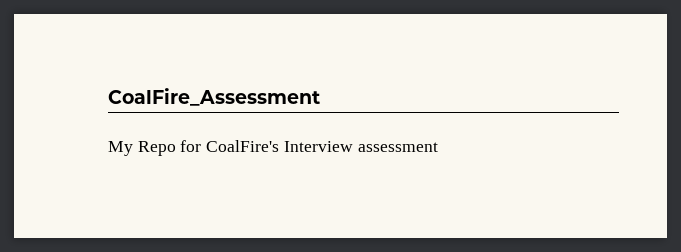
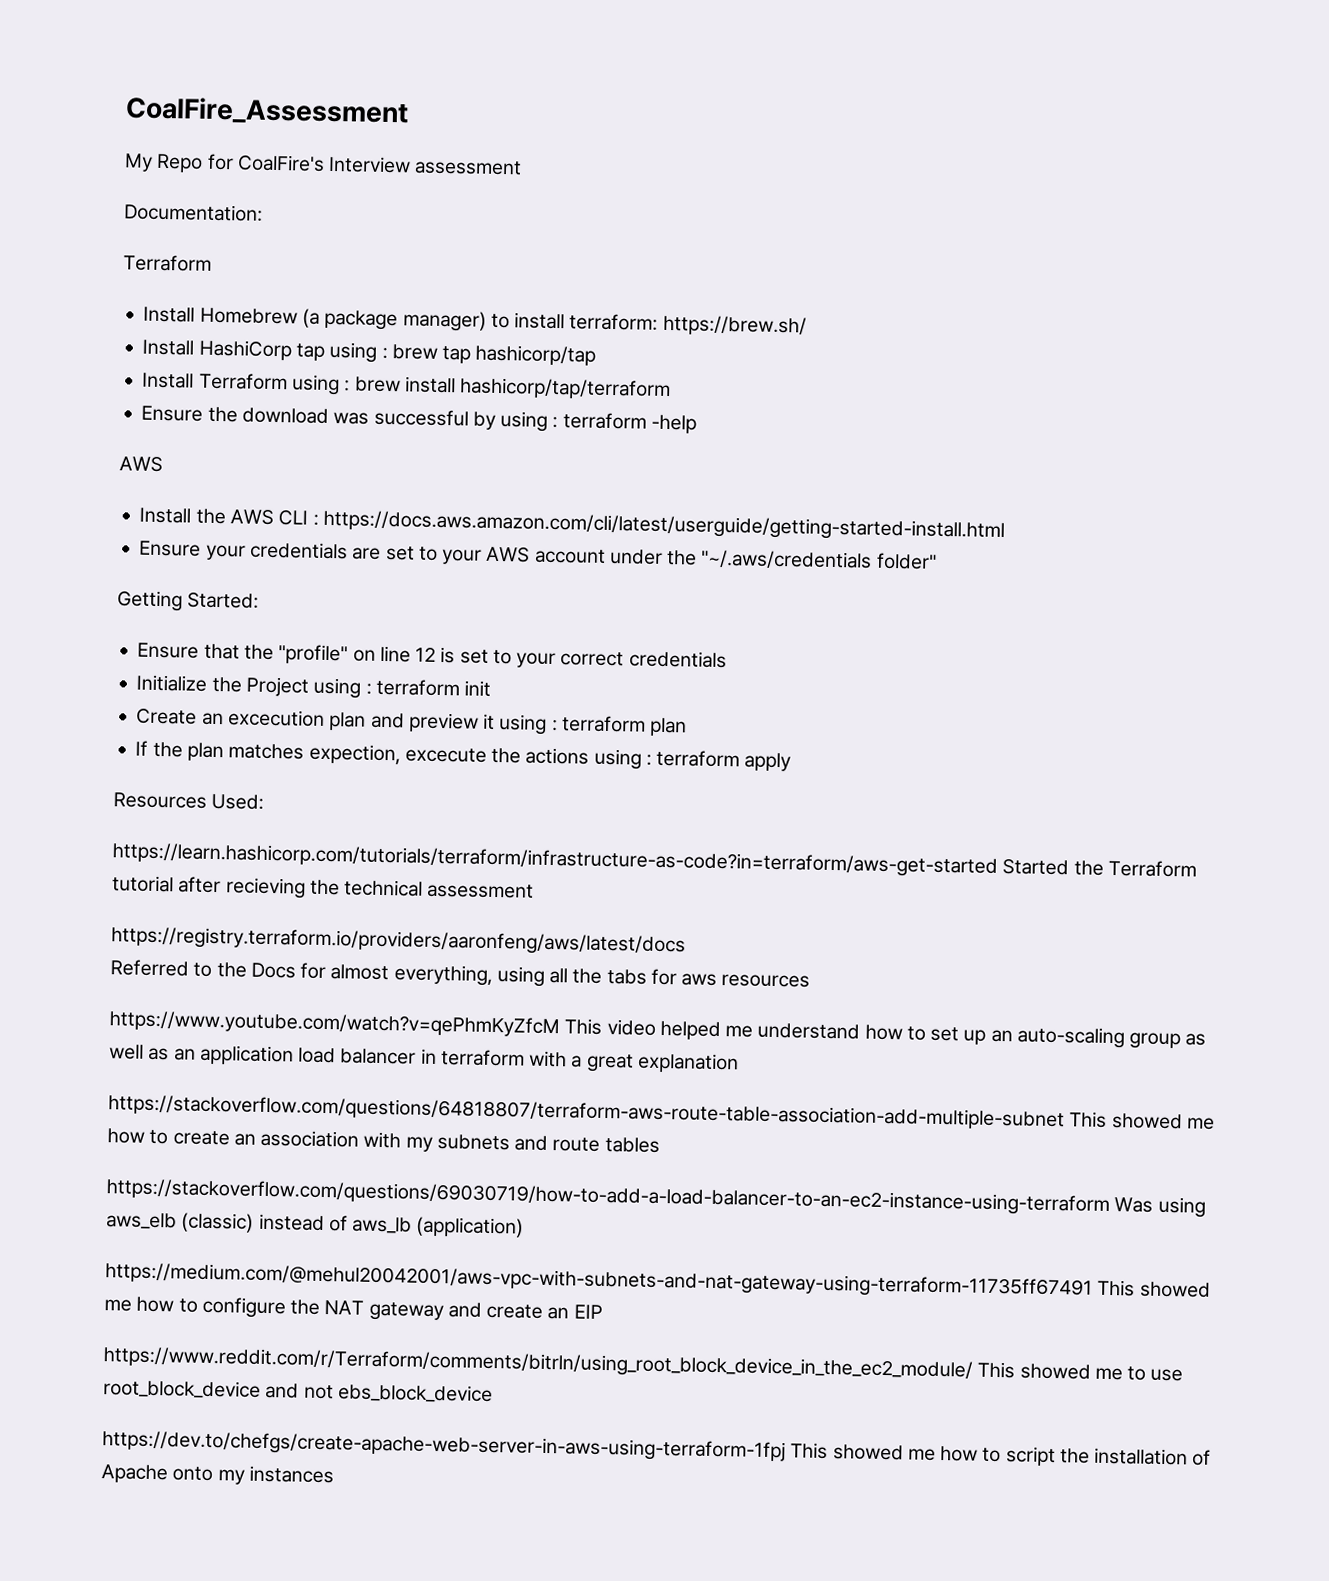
(438, 147) none -> [124,203,263,222] [123,254,212,272] [143,306,807,337] [142,339,597,366] [142,372,672,401] [141,405,697,434] [119,456,163,473] [139,507,1005,543] [139,540,937,571] [117,590,260,612] [137,642,727,669] [136,674,492,699] [136,708,688,737] [135,740,792,772] [113,792,265,810] [112,842,1197,878] [112,875,535,899] [111,926,686,957] [110,959,811,988] [109,1010,1207,1050] [109,1044,739,1074] [108,1094,1215,1131] [107,1128,660,1153] [106,1178,1206,1218] [106,1212,525,1238] [105,1262,1211,1300] [104,1296,603,1322] [103,1346,1184,1382] [103,1379,493,1404] [102,1430,1212,1467] [101,1464,334,1485] // Documentation: // Terraform // Install Homebrew (a package manager) to install terraform: https://brew.sh/ // Install HashiCorp tap using : brew tap hashicorp/tap // Install Terraform using : brew install hashicorp/tap/terraform // Ensure the download was successful by using : terraform -help // AWS // Install the AWS CLI : https://docs.aws.amazon.com/cli/latest/userguide/getting-started-install.html // Ensure your credentials are set to your AWS account under the "~/.aws/credentials folder" // Getting Started: // Ensure that the "profile" on line 12 is set to your correct credentials // Initialize the Project using : terraform init // Create an excecution plan and preview it using : terraform plan // If the plan matches expection, excecute the actions using : terraform apply // Resources Used: // https://learn.hashicorp.com/tutorials/terraform/infrastructure-as-code?in=terraform/aws-get-started Started the Terraform tutorial after recieving the technical assessment // https://registry.terraform.io/providers/aaronfeng/aws/latest/docs // Referred to the Docs for almost everything, using all the tabs for aws resources // https://www.youtube.com/watch?v=qePhmKyZfcM This video helped me understand how to set up an auto-scaling group as well as an application load balancer in terraform with a great explanation // https://stackoverflow.com/questions/64818807/terraform-aws-route-table-association-add-multiple-subnet This showed me how to create an association with my subnets and route tables // https://stackoverflow.com/questions/69030719/how-to-add-a-load-balancer-to-an-ec2-instance-using-terraform Was using aws_elb (classic) instead of aws_lb (application) // https://medium.com/@mehul20042001/aws-vpc-with-subnets-and-nat-gateway-using-terraform-11735ff67491 This showed me how to configure the NAT gateway and create an EIP // https://www.reddit.com/r/Terraform/comments/bitrln/using_root_block_device_in_the_ec2_module/ This showed me to use root_block_device and not ebs_block_device // https://dev.to/chefgs/create-apache-web-server-in-aws-using-terraform-1fpj This showed me how to script the installation of Apache onto my instances

